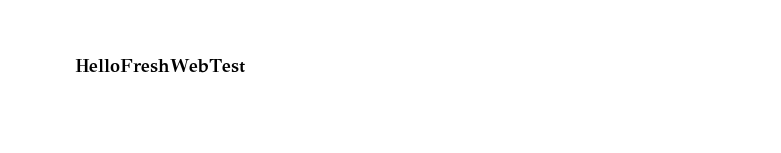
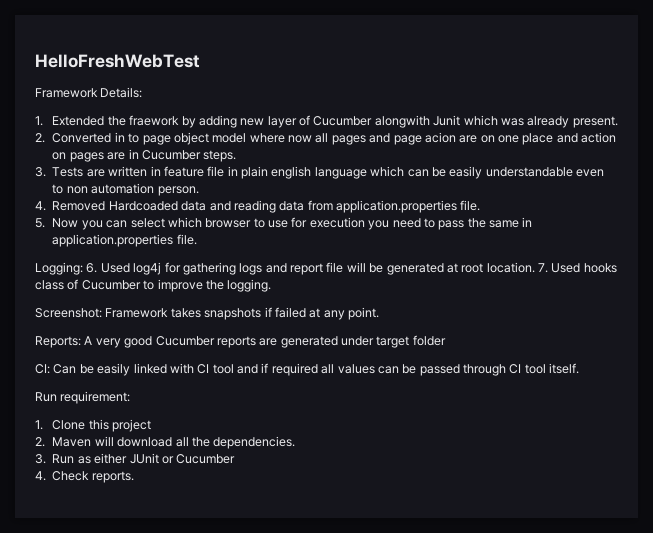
(245, 66) none -> [35,87,143,98] [35,115,618,128] [35,132,617,145] [52,149,237,162] [35,166,605,179] [52,183,199,196] [35,200,481,213] [35,217,533,230] [52,234,197,247] [35,262,617,275] [35,279,272,292] [35,307,379,320] [35,335,446,348] [35,363,580,376] [35,391,131,404] [35,419,152,432] [35,436,296,449] [35,453,236,464] [35,471,134,483] // Framework Details: // 1. Extended the fraework by adding new layer of Cucumber alongwith Junit which was already present. // 2. Converted in to page object model where now all pages and page acion are on one place and action on pages are in Cucumber steps. // 3. Tests are written in feature file in plain english language which can be easily understandable even to non automation person. // 4. Removed Hardcoaded data and reading data from application.properties file. // 5. Now you can select which browser to use for execution you need to pass the same in application.properties file. // Logging: 6. Used log4j for gathering logs and report file will be generated at root location. 7. Used hooks class of Cucumber to improve the logging. // Screenshot: Framework takes snapshots if failed at any point. // Reports: A very good Cucumber reports are generated under target folder // CI: Can be easily linked with CI tool and if required all values can be passed through CI tool itself. // Run requirement: // 1. Clone this project // 2. Maven will download all the dependencies. // 3. Run as either JUnit or Cucumber // 4. Check reports.

